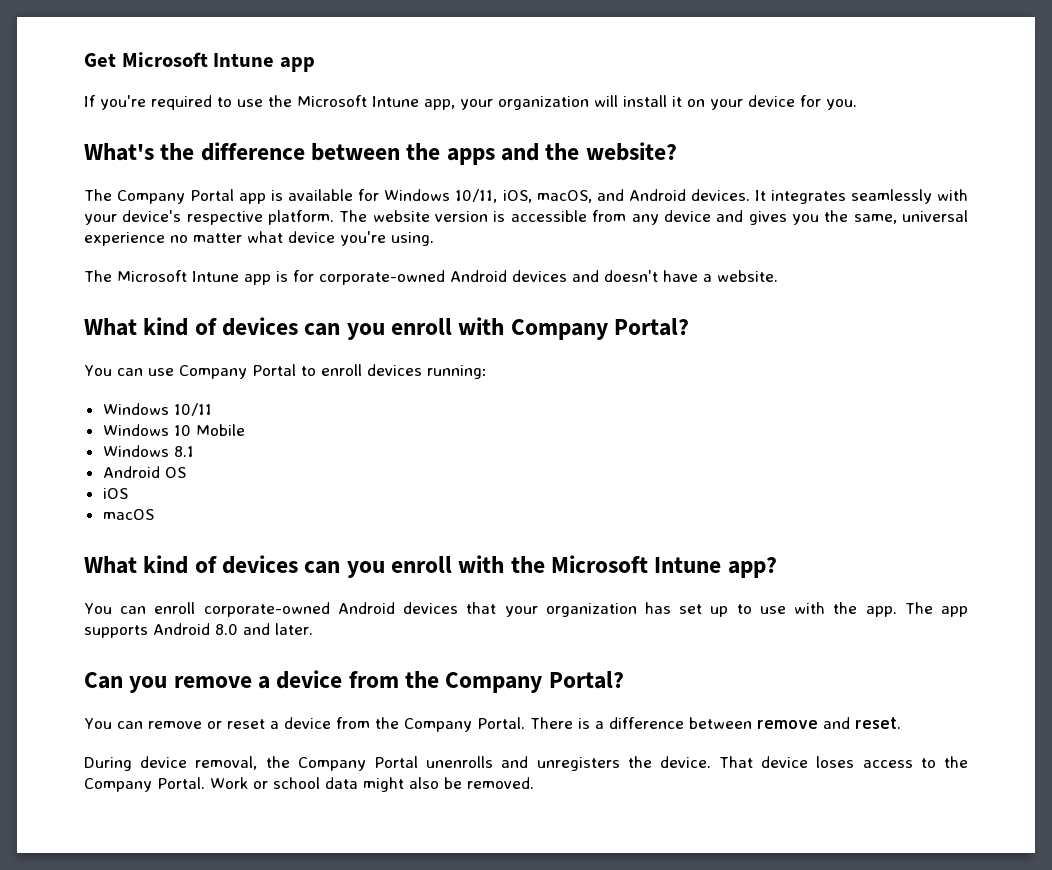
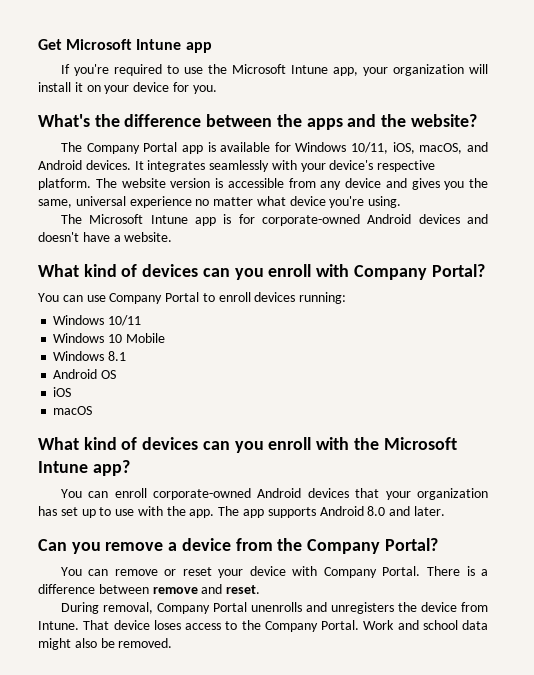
[269,717,399,729] a device from the -> [218,566,318,578] your device with
[140,756,290,770] device removal, the -> [102,602,153,614] removal,
[659,756,711,768] device. -> [420,602,488,612] [38,621,79,630] device from Intune.
[253,781,268,789] or -> [397,620,419,630] and

